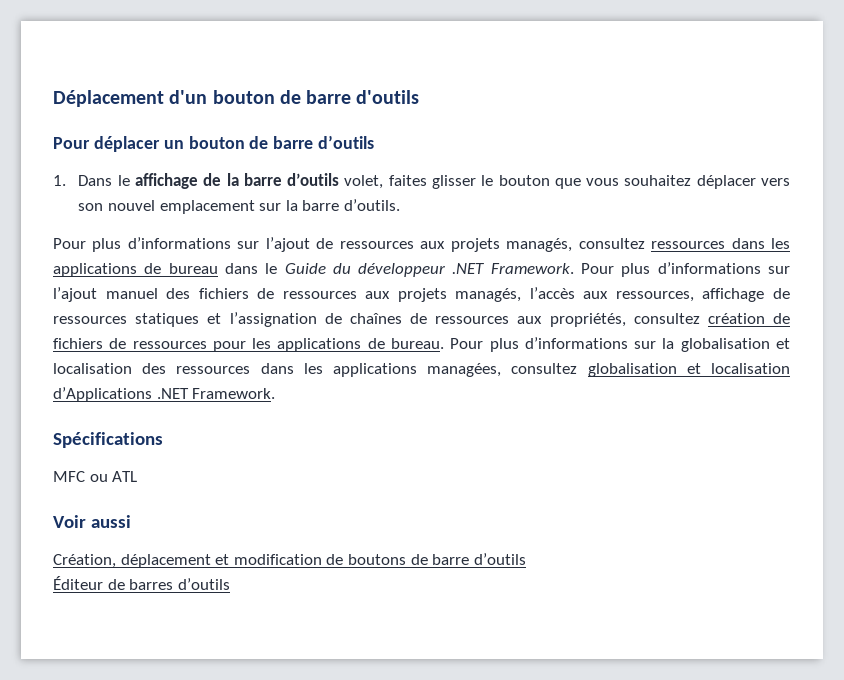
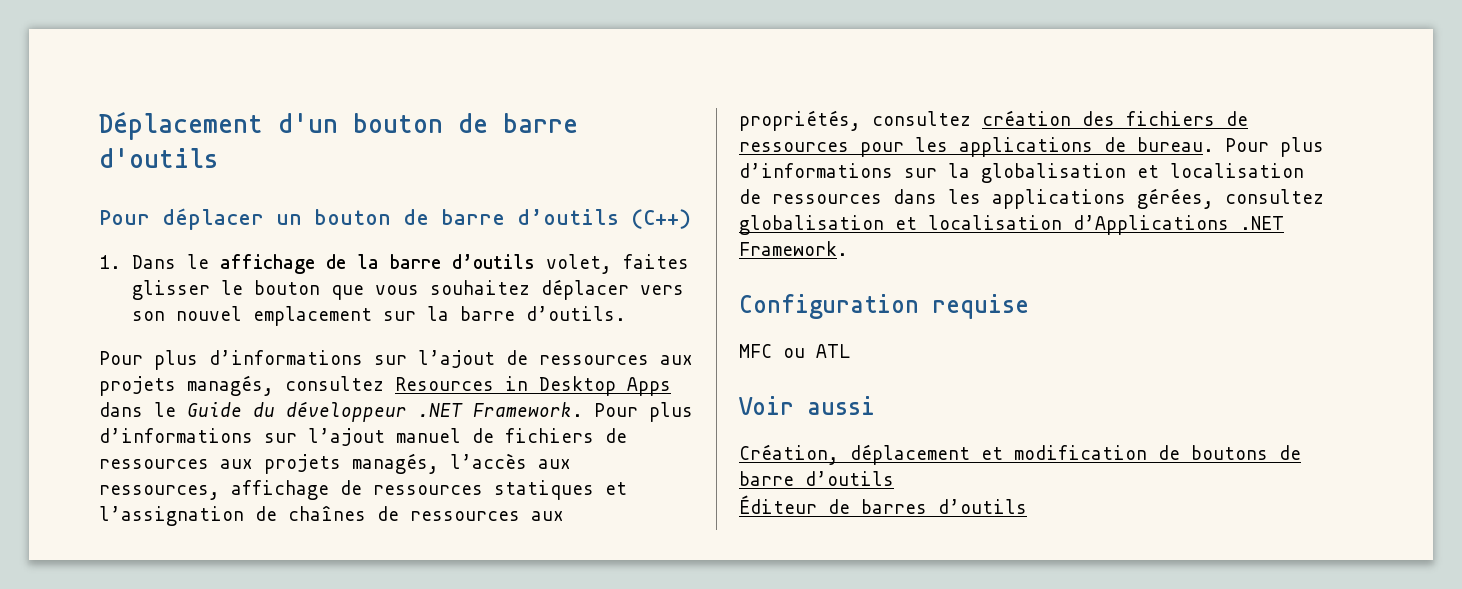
(375, 142) none -> [631,209,691,229] (C++)
[651,238,790,249] [53,263,218,277] ressources dans les applications de bureau -> [395,376,671,396] Resources in Desktop Apps
[166,288,191,299] des -> [472,428,494,443] de
[773,313,790,324] de -> [1082,111,1115,126] des
[142,363,502,377] des ressources dans les applications managées, -> [739,188,1214,209] de ressources dans les applications gérées,
[53,432,163,448] Spécifications -> [739,294,1029,319] Configuration requise

